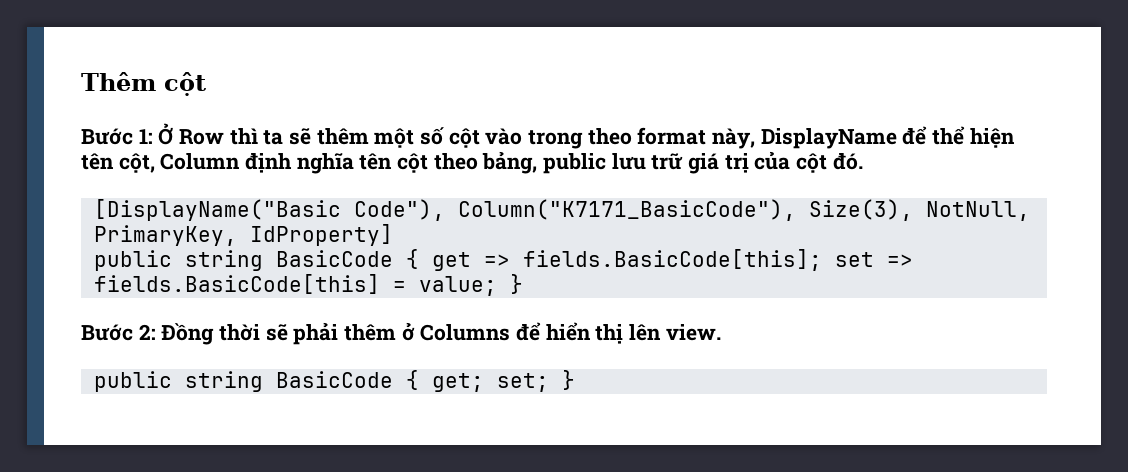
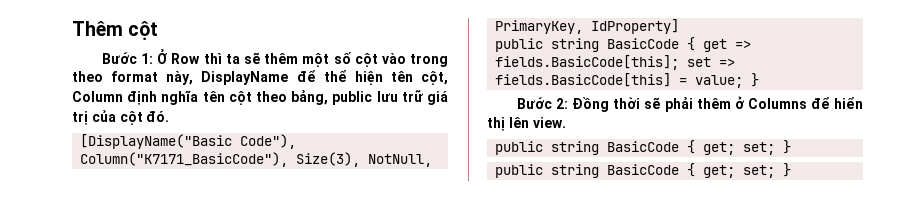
(575, 380) none -> [495,163,792,178] // public string BasicCode { get; set; }

